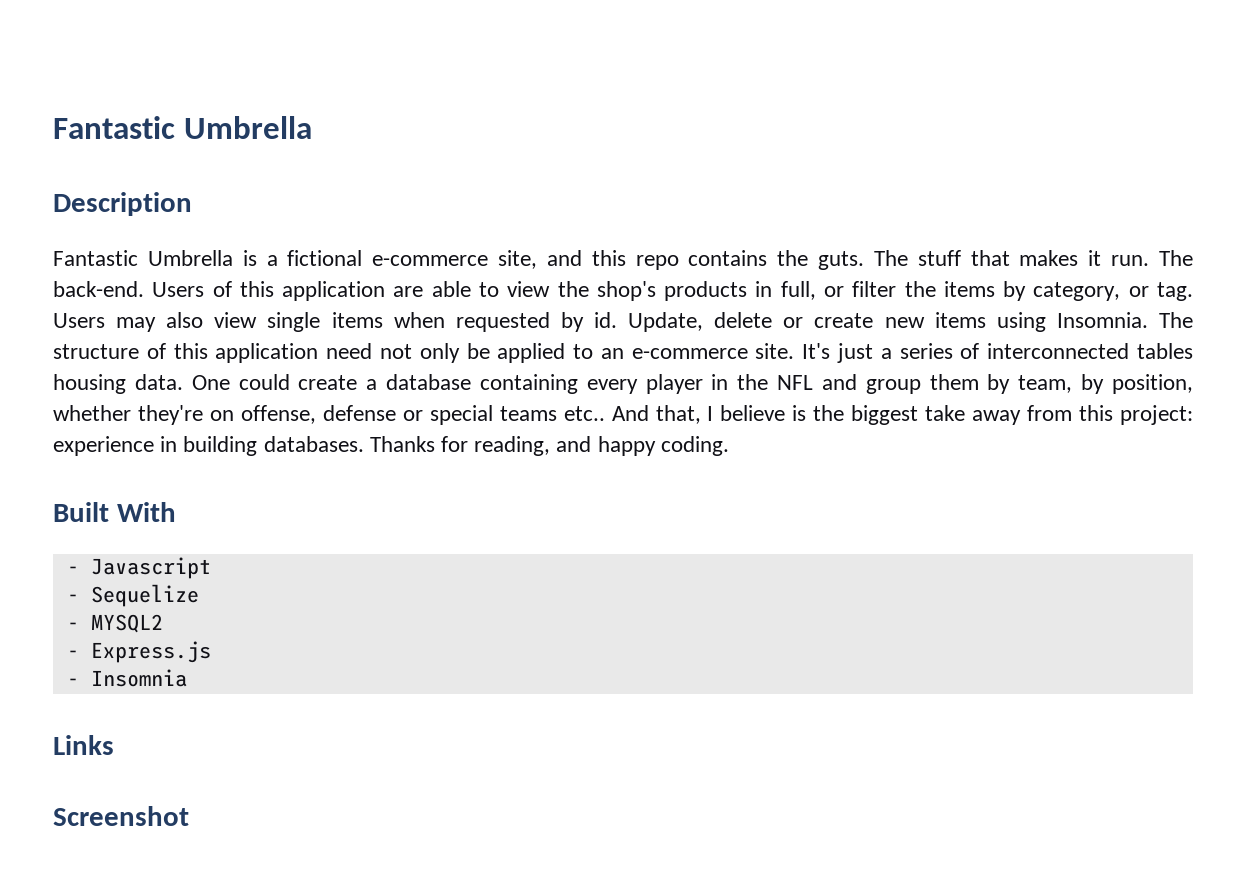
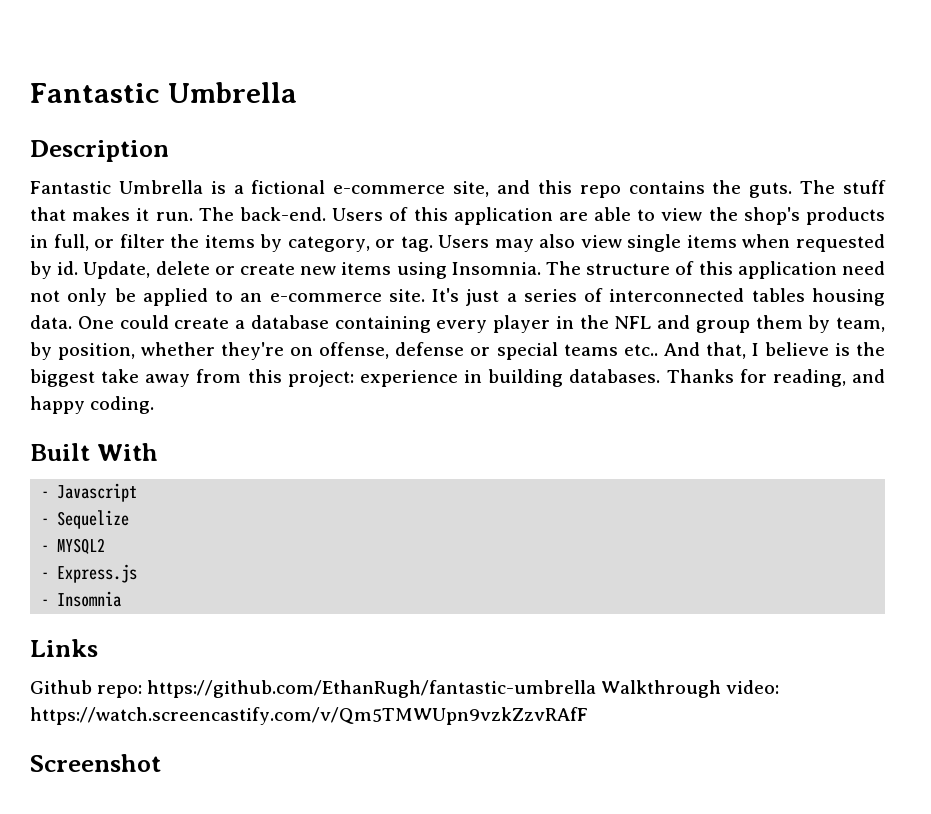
(114, 745) none -> [30,680,780,698] [30,707,588,725] // Github repo: https://github.com/EthanRugh/fantastic-umbrella Walkthrough video: https://watch.screencastify.com/v/Qm5TMWUpn9vzkZzvRAfF

